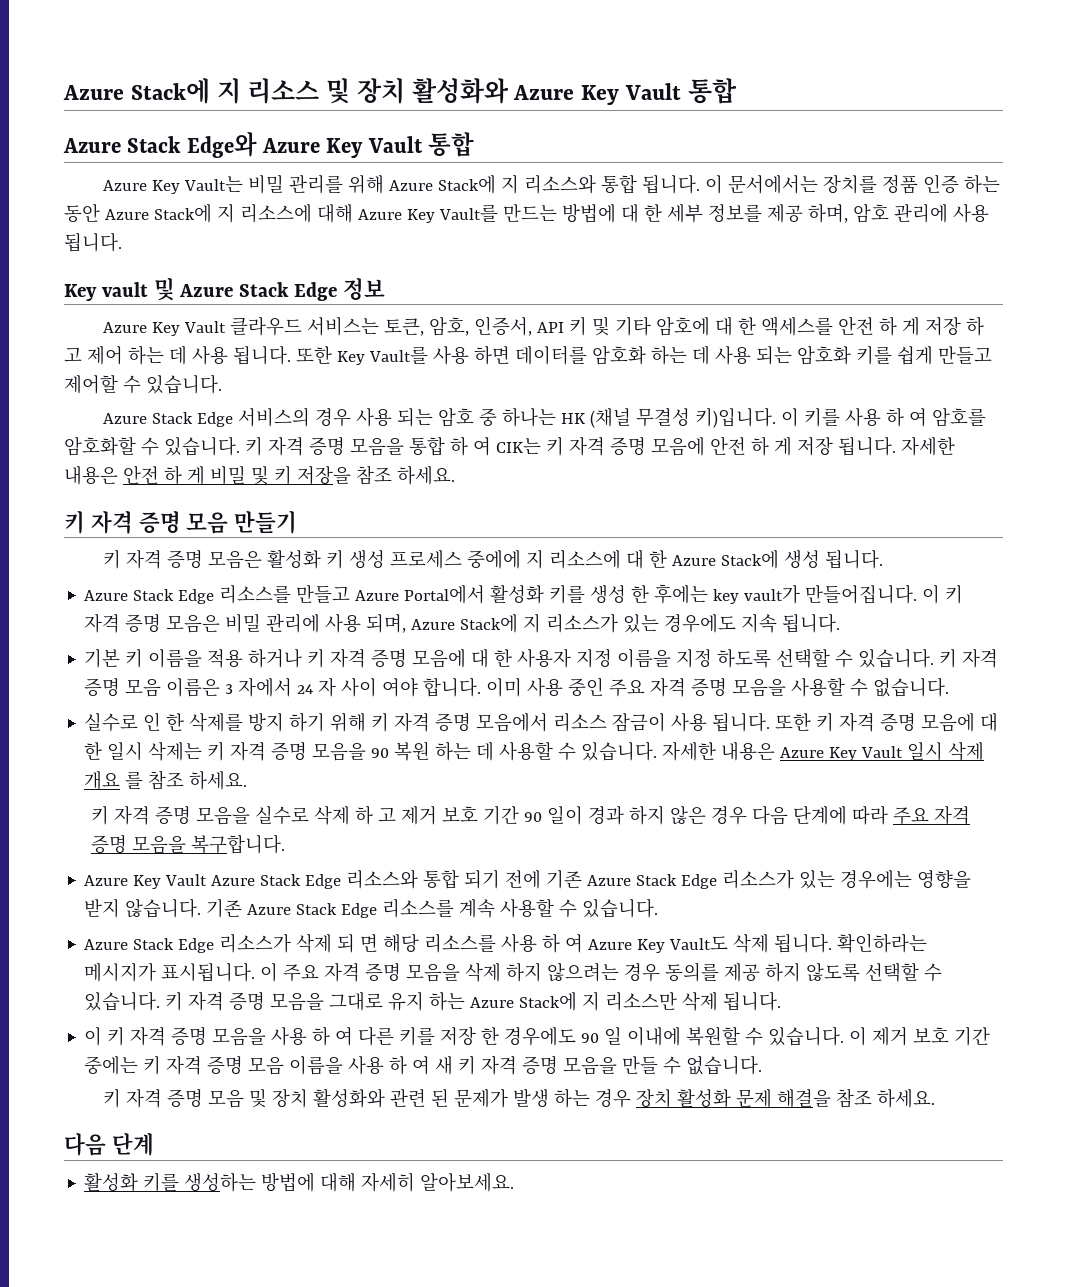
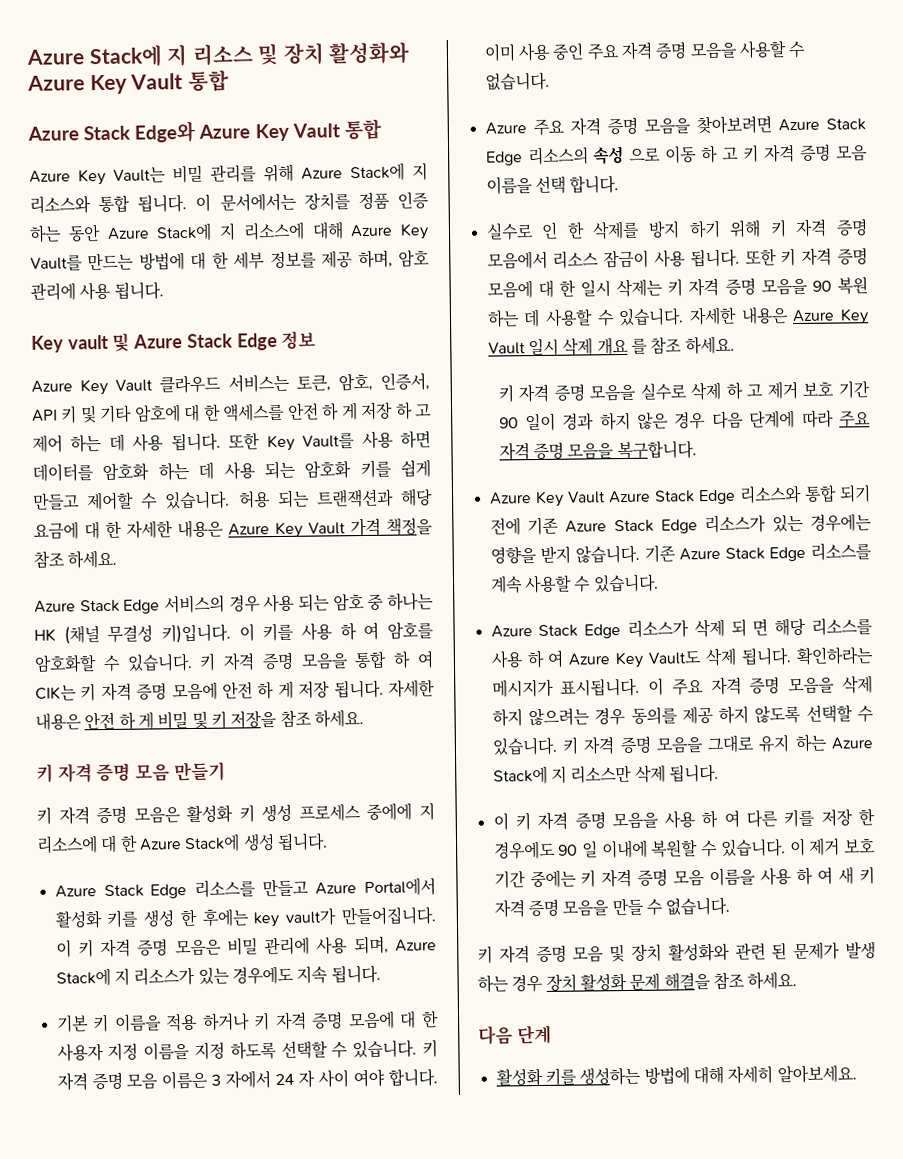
(222, 384) none -> [237,488,433,509] [33,517,433,540] [33,549,118,569] 허용 되는 트랜잭션과 해당 요금에 대 한 자세한 내용은 Azure Key Vault 가격 책정을 참조 하세요.
(950, 687) none -> [484,115,866,137] [485,144,868,166] [485,175,620,195] // Azure 주요 자격 증명 모음을 찾아보려면 Azure Stack Edge 리소스의 속성 으로 이동 하 고 키 자격 증명 모음 이름을 선택 합니다.

